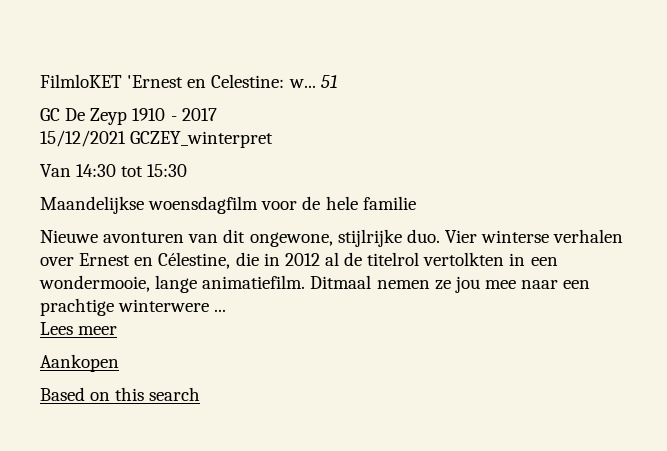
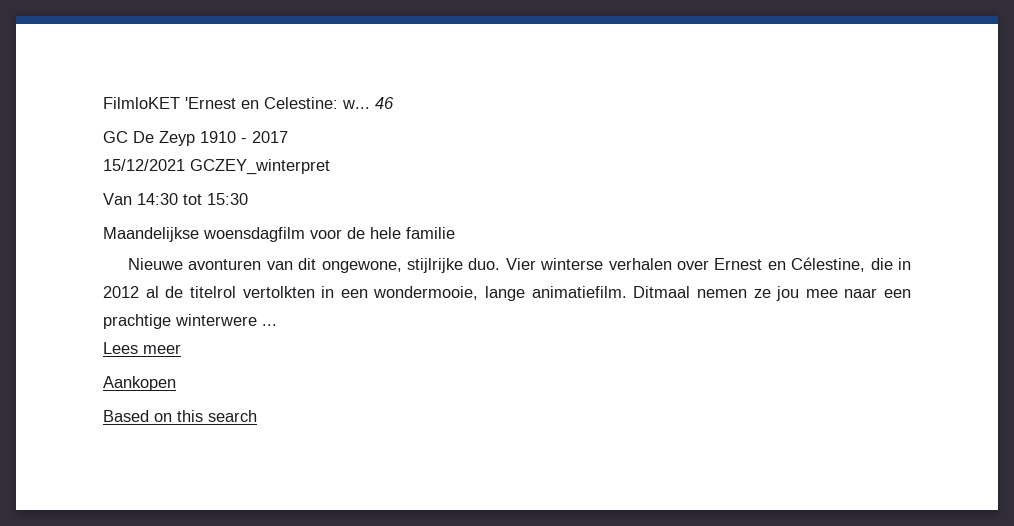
[320,75,337,88] 51 -> [375,97,394,109] 46

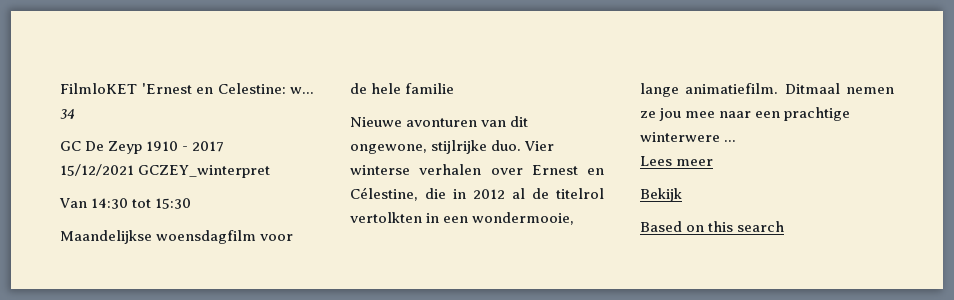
[375,97,394,109] 46 -> [60,108,75,119] 34
[103,376,176,391] Aankopen -> [640,188,682,202] Bekijk

